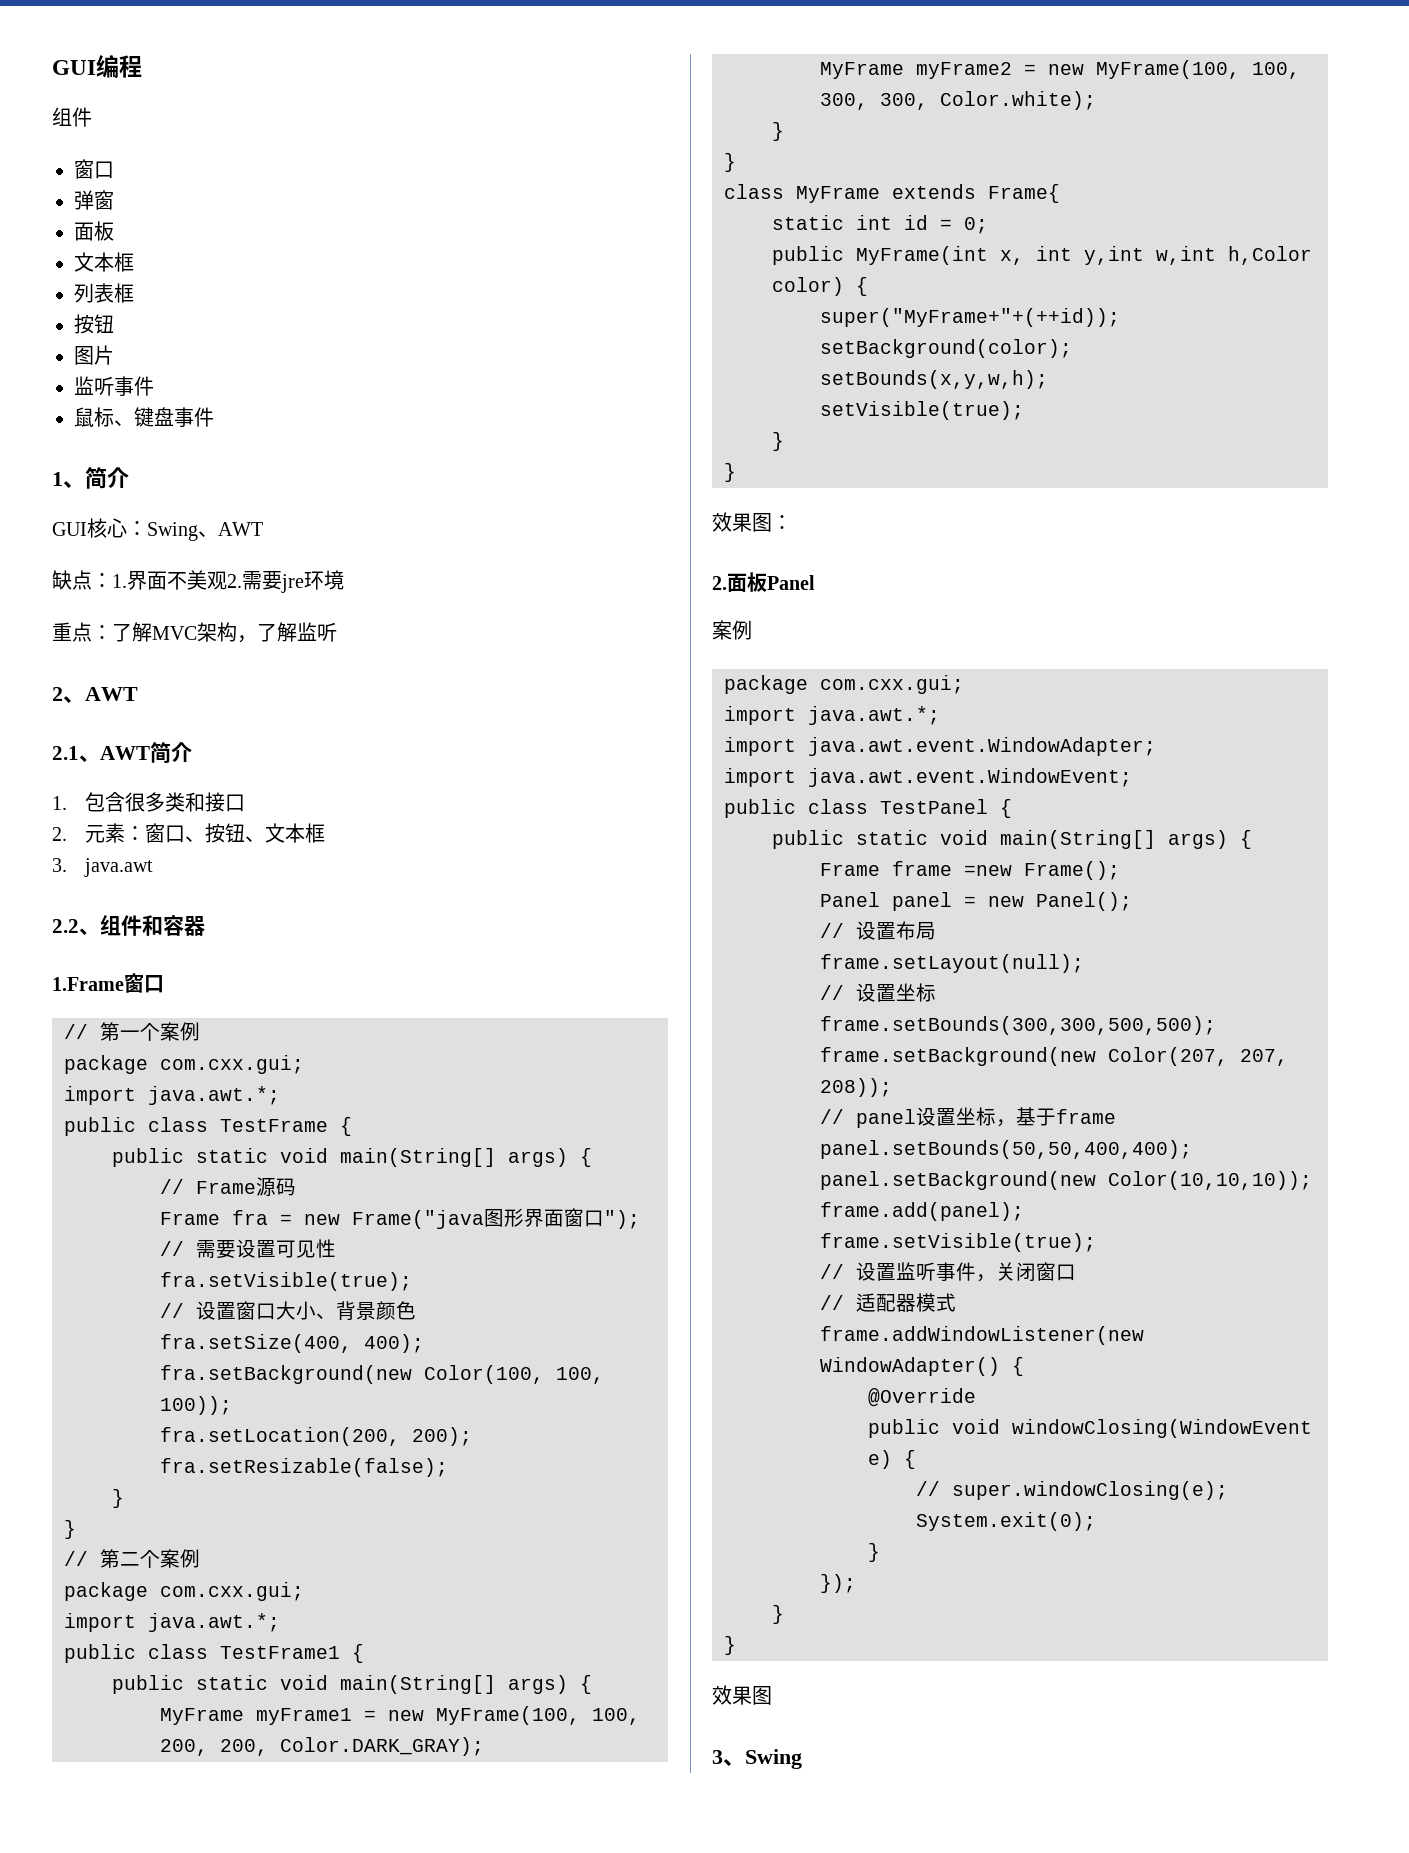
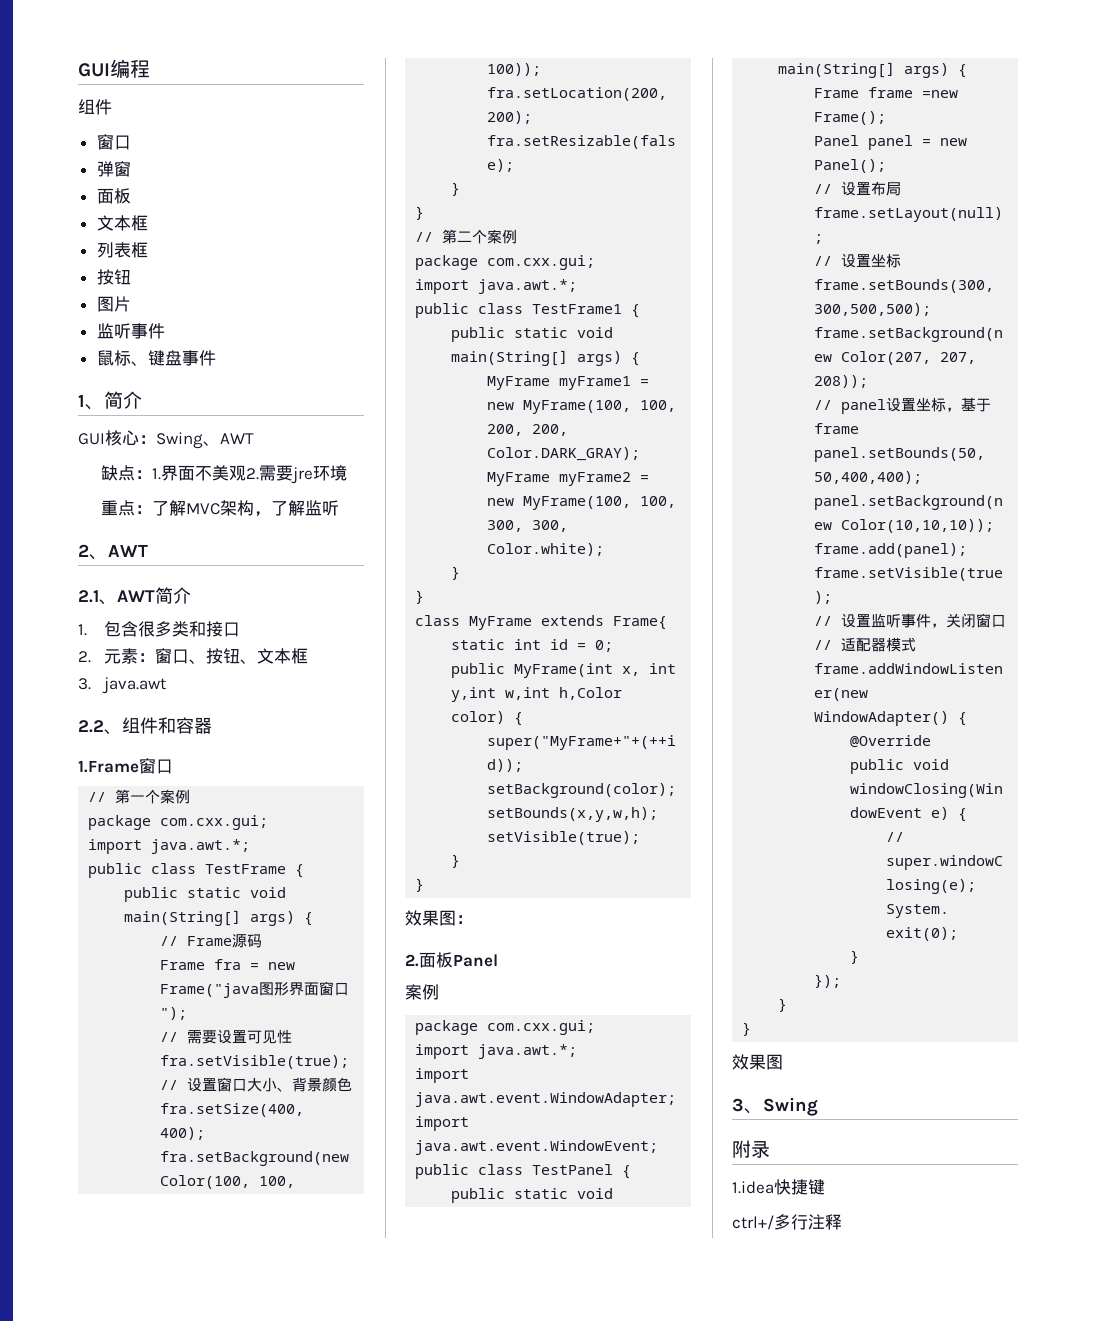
(802, 1759) none -> [732,1140,770,1158] [732,1179,825,1195] [732,1214,842,1230] // 附录 // 1.idea快捷键 // ctrl+/多行注释

